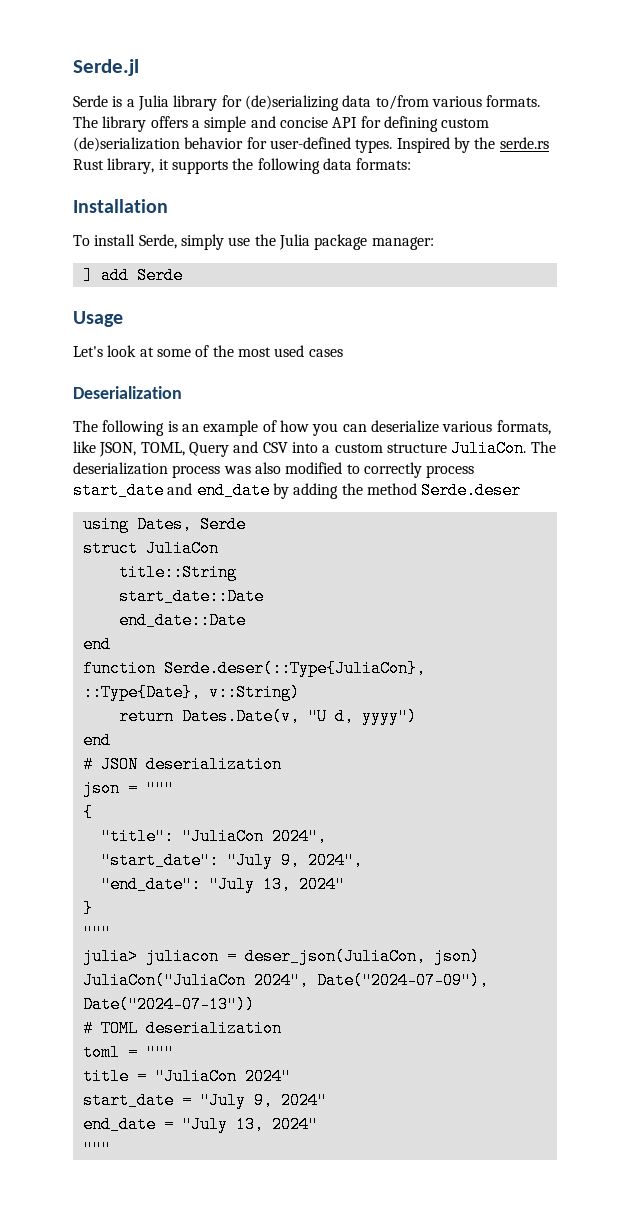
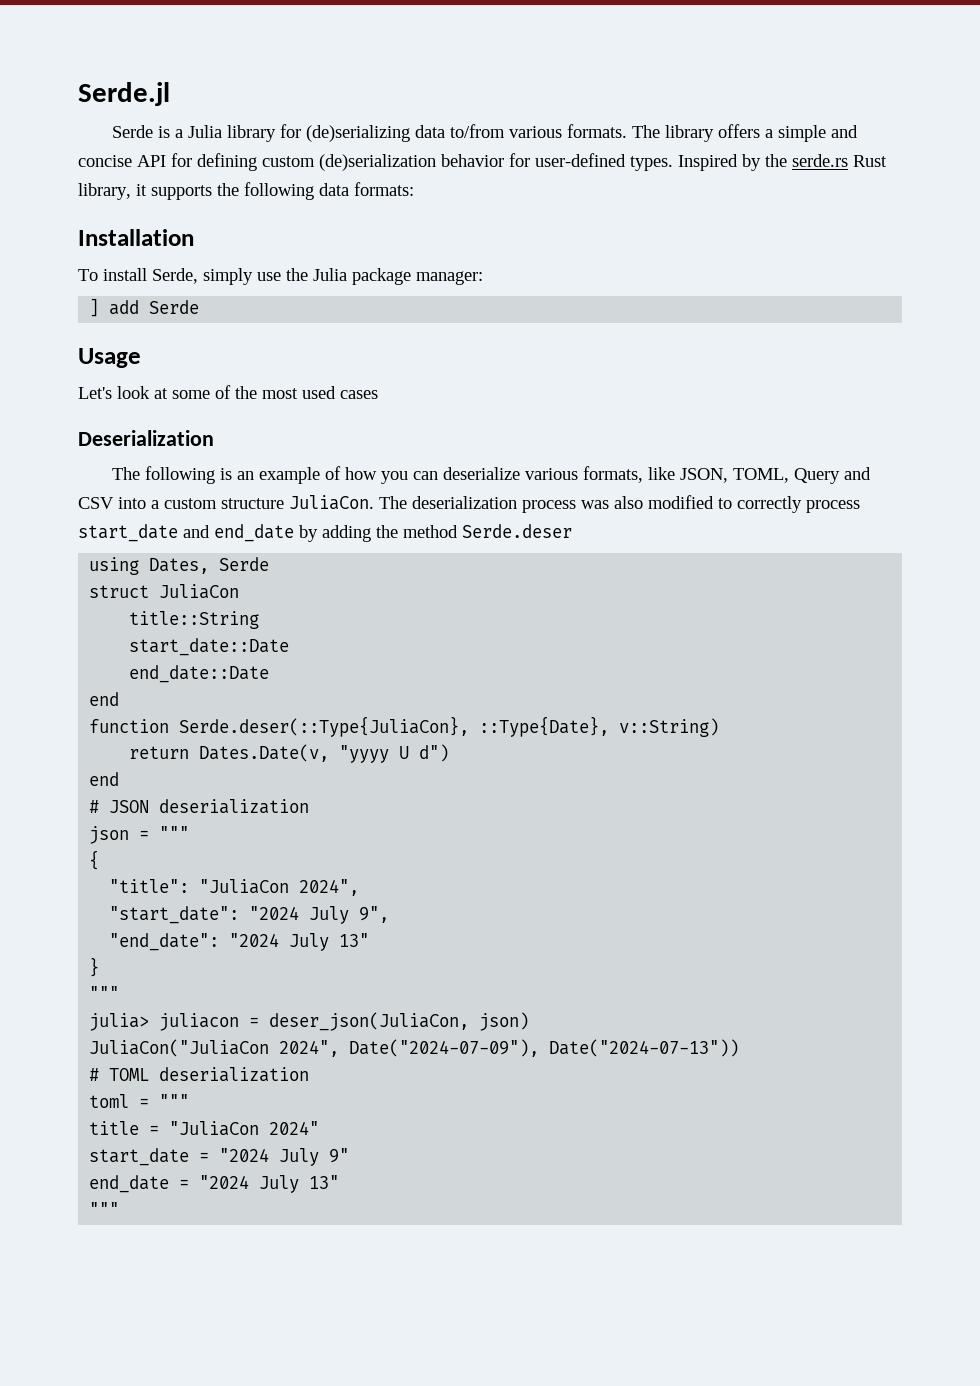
[307,708,417,725] "U d, yyyy") -> [339,744,450,763] "yyyy U d")
[226,852,363,869] [100,876,345,893] "July 9, 2024", // "end_date": "July 13, 2024" -> [249,906,390,924] [109,933,370,951] "2024 July 9", // "end_date": "2024 July 13"
[199,1092,327,1109] "July 9, 2024" -> [219,1148,350,1166] "2024 July 9"
[181,1116,318,1133] "July 13, 2024" -> [199,1175,340,1193] "2024 July 13"

